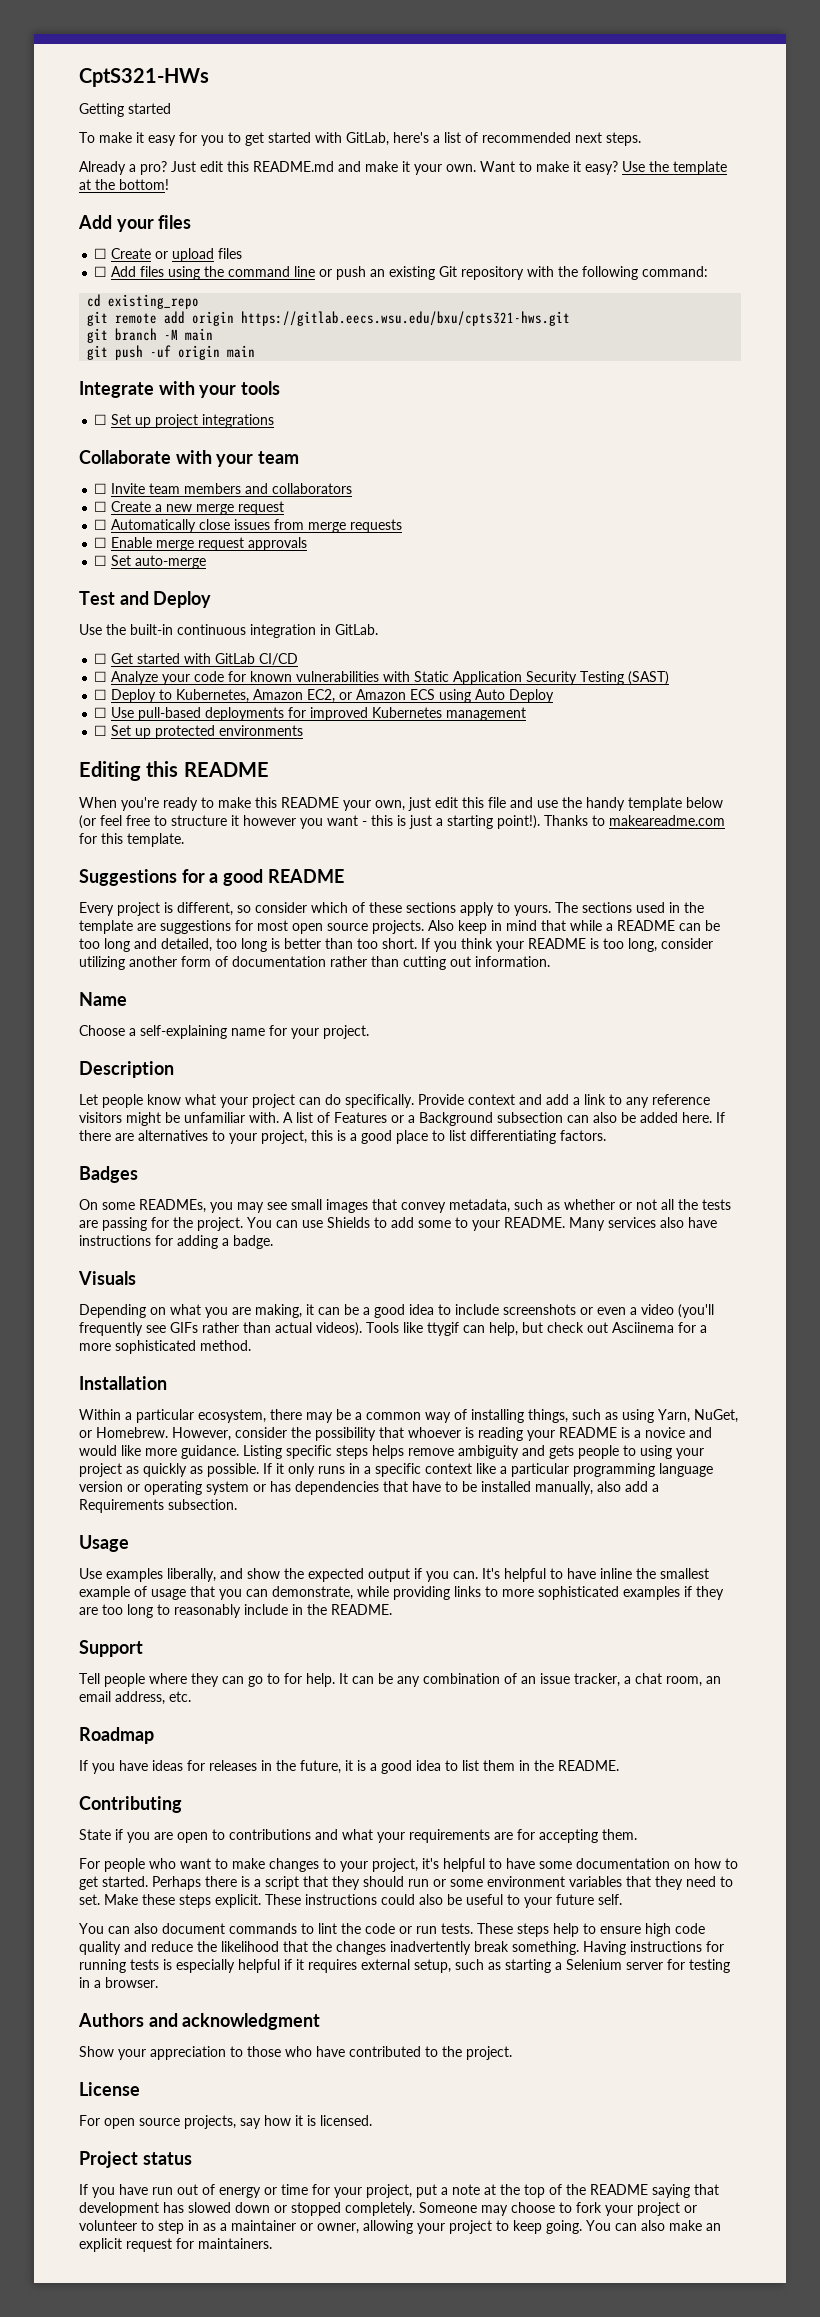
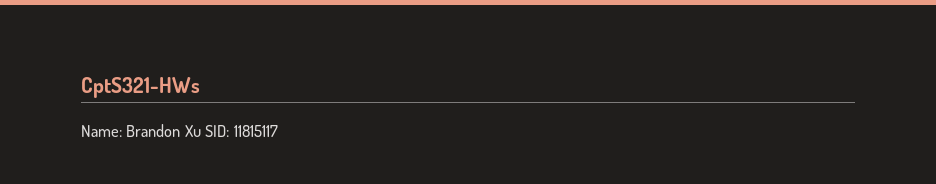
[79,103,171,117] [79,132,641,146] [79,161,727,175] [79,179,169,190] [78,215,192,232] [94,248,243,262] [94,266,709,280] [87,294,200,309] [87,311,571,326] [87,328,214,343] [87,345,256,360] [79,381,281,398] [94,414,275,428] [79,450,300,467] [94,483,353,494] [94,501,285,515] [94,519,403,533] [94,537,308,551] [94,555,207,569] [79,591,212,608] [79,624,378,638] [94,653,299,665] [94,671,670,685] [94,689,555,703] [94,707,527,721] [94,725,304,739] [79,761,269,781] [79,797,723,811] [79,815,725,829] [79,833,184,847] [79,869,344,886] [79,902,704,916] [79,920,720,934] [79,938,713,952] [79,956,550,970] [79,992,127,1006] [79,1025,369,1039] [79,1061,174,1078] [79,1094,710,1108] [79,1112,725,1126] [79,1130,606,1144] [79,1166,138,1183] [79,1199,731,1213] [79,1217,717,1231] [79,1235,273,1249] [78,1271,136,1285] [79,1304,714,1318] [79,1322,707,1336] [79,1340,251,1354] [79,1376,167,1390] [79,1409,738,1423] [79,1427,712,1441] [79,1445,704,1459] [79,1463,713,1477] [79,1481,659,1495] [79,1499,237,1513] [79,1535,129,1552] [79,1568,709,1582] [79,1586,724,1600] [79,1604,392,1618] [79,1640,143,1657] [79,1673,721,1687] [79,1691,191,1705] [79,1727,154,1744] [79,1760,619,1774] [79,1796,182,1813] [79,1829,637,1843] [79,1858,738,1872] [79,1876,733,1890] [79,1894,622,1908] [79,1923,705,1937] [79,1941,724,1955] [79,1959,730,1973] [79,1977,158,1988] [78,2013,321,2030] [79,2046,512,2060] [79,2082,140,2096] [79,2115,372,2129] [79,2151,192,2168] [79,2184,719,2198] [79,2202,697,2216] [79,2220,721,2234] [79,2238,272,2252] Getting started // To make it easy for you to get started with GitLab, here's a list of recommended next steps. // Already a pro? Just edit this README.md and make it your own. Want to make it easy? Use the template at the bottom! // Add your files // ☐ Create or upload files // ☐ Add files using the command line or push an existing Git repository with the following command: // cd existing_repo // git remote add origin https://gitlab.eecs.wsu.edu/bxu/cpts321-hws.git // git branch -M main // git push -uf origin main // Integrate with your tools // ☐ Set up project integrations // Collaborate with your team // ☐ Invite team members and collaborators // ☐ Create a new merge request // ☐ Automatically close issues from merge requests // ☐ Enable merge request approvals // ☐ Set auto-merge // Test and Deploy // Use the built-in continuous integration in GitLab. // ☐ Get started with GitLab CI/CD // ☐ Analyze your code for known vulnerabilities with Static Application Security Testing (SAST) // ☐ Deploy to Kubernetes, Amazon EC2, or Amazon ECS using Auto Deploy // ☐ Use pull-based deployments for improved Kubernetes management // ☐ Set up protected environments // Editing this README // When you're ready to make this README your own, just edit this file and use the handy template below (or feel free to structure it however you want - this is just a starting point!). Thanks to makeareadme.com for this template. // Suggestions for a good README // Every project is different, so consider which of these sections apply to yours. The sections used in the template are suggestions for most open source projects. Also keep in mind that while a README can be too long and detailed, too long is better than too short. If you think your README is too long, consider utilizing another form of documentation rather than cutting out information. // Name // Choose a self-explaining name for your project. // Description // Let people know what your project can do specifically. Provide context and add a link to any reference visitors might be unfamiliar with. A list of Features or a Background subsection can also be added here. If there are alternatives to your project, this is a good place to list differentiating factors. // Badges // On some READMEs, you may see small images that convey metadata, such as whether or not all the tests are passing for the project. You can use Shields to add some to your README. Many services also have instructions for adding a badge. // Visuals // Depending on what you are making, it can be a good idea to include screenshots or even a video (you'll frequently see GIFs rather than actual videos). Tools like ttygif can help, but check out Asciinema for a more sophisticated method. // Installation // Within a particular ecosystem, there may be a common way of installing things, such as using Yarn, NuGet, or Homebrew. However, consider the possibility that whoever is reading your README is a novice and would like more guidance. Listing specific steps helps remove ambiguity and gets people to using your project as quickly as possible. If it only runs in a specific context like a particular programming language version or operating system or has dependencies that have to be installed manually, also add a Requirements subsection. // Usage // Use examples liberally, and show the expected output if you can. It's helpful to have inline the smallest example of usage that you can demonstrate, while providing links to more sophisticated examples if they are too long to reasonably include in the README. // Support // Tell people where they can go to for help. It can be any combination of an issue tracker, a chat room, an email address, etc. // Roadmap // If you have ideas for releases in the future, it is a good idea to list them in the README. // Contributing // State if you are open to contributions and what your requirements are for accepting them. // For people who want to make changes to your project, it's helpful to have some documentation on how to get started. Perhaps there is a script that they should run or some environment variables that they need to set. Make these steps explicit. These instructions could also be useful to your future self. // You can also document commands to lint the code or run tests. These steps help to ensure high code quality and reduce the likelihood that the changes inadvertently break something. Having instructions for running tests is especially helpful if it requires external setup, such as starting a Selenium server for testing in a browser. // Authors and acknowledgment // Show your appreciation to those who have contributed to the project. // License // For open source projects, say how it is licensed. // Project status // If you have run out of energy or time for your project, put a note at the top of the README saying that development has slowed down or stopped completely. Someone may choose to fork your project or volunteer to step in as a maintainer or owner, allowing your project to keep going. You can also make an explicit request for maintainers. -> [81,124,278,137] Name: Brandon Xu SID: 11815117

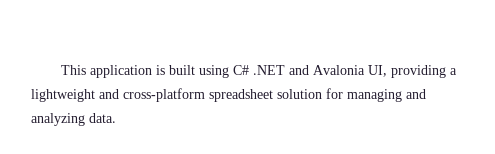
[81,77,200,98] [81,124,278,137] CptS321-HWs // Name: Brandon Xu SID: 11815117 -> [60,65,457,78] [31,88,426,102] [31,113,116,126] This application is built using C# .NET and Avalonia UI, providing a lightweight and cross-platform spreadsheet solution for managing and analyzing data.

